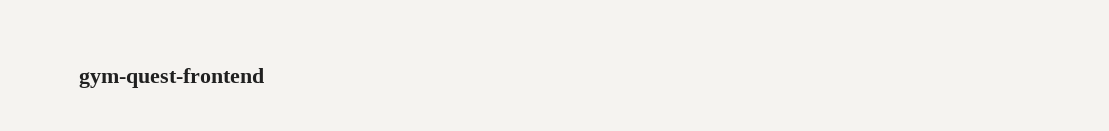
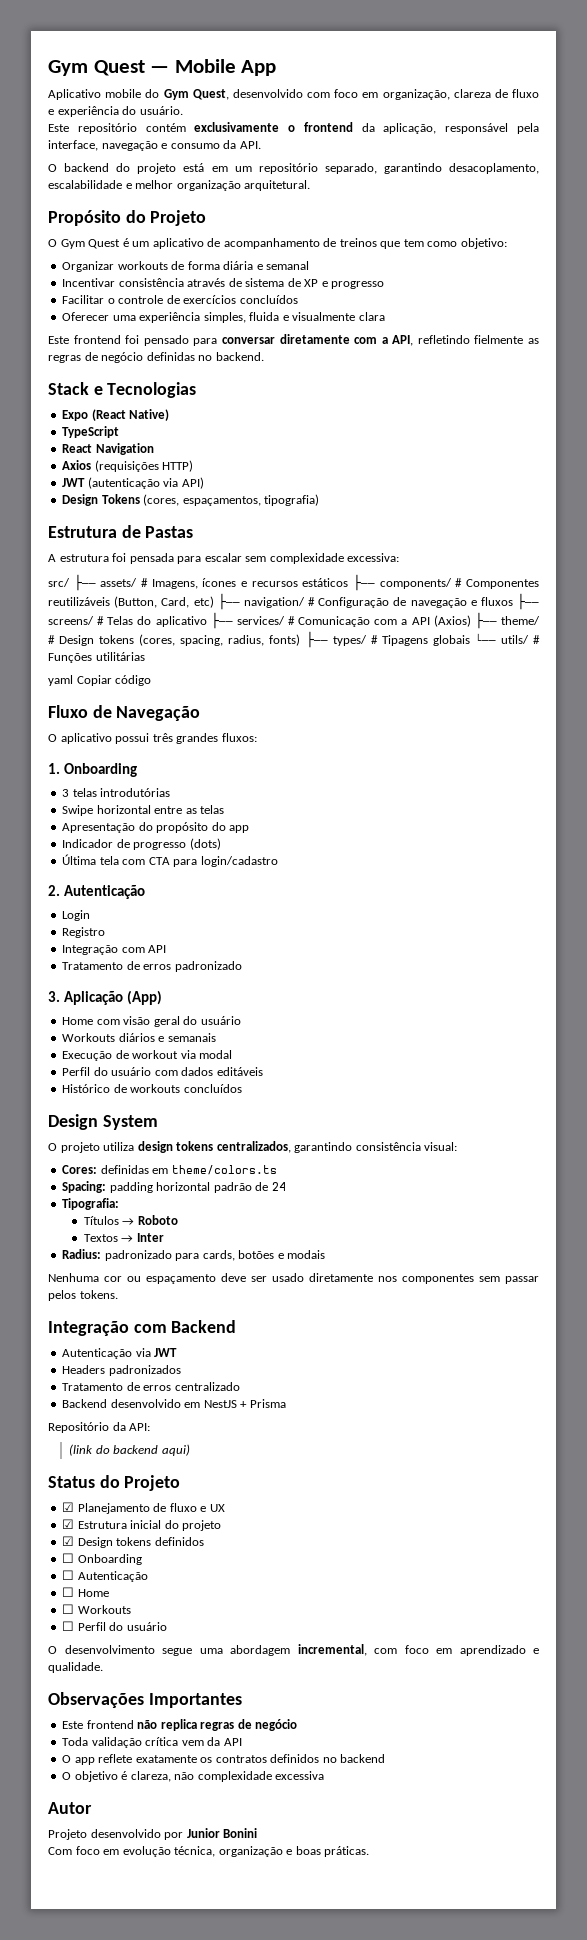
[79,68,264,88] gym-quest-frontend -> [48,59,277,76] [48,89,540,100] [48,106,183,117] [48,122,539,134] [48,140,261,151] [48,163,539,174] [48,180,311,191] [48,210,207,226] [48,238,507,249] [62,261,310,272] [62,278,385,289] [62,295,298,304] [62,312,385,323] [48,334,539,346] [48,352,264,363] [48,382,197,398] [62,409,170,421] [62,426,120,438] [62,443,154,455] [62,460,194,472] [62,477,204,489] [62,494,320,506] [48,525,194,538] [48,553,400,564] [48,574,539,591] [48,593,540,610] [48,612,541,629] [48,631,540,648] [48,652,145,663] [48,675,152,686] [48,705,201,721] [48,733,257,744] [48,763,138,777] [62,788,171,797] [62,805,225,816] [62,822,250,833] [62,838,221,850] [62,854,278,867] [48,885,146,899] [62,910,91,921] [62,927,106,938] [62,945,167,955] [62,961,242,972] [48,990,163,1005] [62,1016,241,1027] [62,1033,216,1042] [62,1050,233,1061] [62,1067,263,1076] [62,1084,242,1093] [48,1114,158,1130] [48,1141,458,1153] [62,1165,277,1175] [62,1181,286,1193] [62,1198,120,1210] [83,1215,178,1225] [83,1233,164,1242] [62,1249,326,1261] [48,1273,539,1284] [48,1290,118,1301] [48,1320,237,1336] [62,1348,178,1359] [62,1365,181,1376] [62,1382,240,1391] [62,1399,286,1408] [48,1422,151,1433] [69,1444,190,1456] [48,1475,181,1491] [62,1502,225,1514] [62,1519,222,1531] [62,1536,204,1548] [62,1553,142,1565] [62,1570,148,1582] [62,1587,109,1597] [62,1604,131,1614] [62,1621,167,1631] [48,1644,539,1656] [48,1662,103,1673] [48,1692,242,1708] [62,1719,298,1731] [62,1737,242,1748] [62,1754,386,1765] [62,1771,325,1782] [48,1802,92,1814] [48,1828,258,1840] [48,1846,370,1857] Gym Quest — Mobile App // Aplicativo mobile do Gym Quest, desenvolvido com foco em organização, clareza de fluxo e experiência do usuário. // Este repositório contém exclusivamente o frontend da aplicação, responsável pela interface, navegação e consumo da API. // O backend do projeto está em um repositório separado, garantindo desacoplamento, escalabilidade e melhor organização arquitetural. // Propósito do Projeto // O Gym Quest é um aplicativo de acompanhamento de treinos que tem como objetivo: // Organizar workouts de forma diária e semanal // Incentivar consistência através de sistema de XP e progresso // Facilitar o controle de exercícios concluídos // Oferecer uma experiência simples, fluida e visualmente clara // Este frontend foi pensado para conversar diretamente com a API, refletindo fielmente as regras de negócio definidas no backend. // Stack e Tecnologias // Expo (React Native) // TypeScript // React Navigation // Axios (requisições HTTP) // JWT (autenticação via API) // Design Tokens (cores, espaçamentos, tipografia) // Estrutura de Pastas // A estrutura foi pensada para escalar sem complexidade excessiva: // src/ ├── assets/ # Imagens, ícones e recursos estáticos ├── components/ # Componentes reutilizáveis (Button, Card, etc) ├── navigation/ # Configuração de navegação e fluxos ├── screens/ # Telas do aplicativo ├── services/ # Comunicação com a API (Axios) ├── theme/ # Design tokens (cores, spacing, radius, fonts) ├── types/ # Tipagens globais └── utils/ # Funções utilitárias // yaml Copiar código // Fluxo de Navegação // O aplicativo possui três grandes fluxos: // 1. Onboarding // 3 telas introdutórias // Swipe horizontal entre as telas // Apresentação do propósito do app // Indicador de progresso (dots) // Última tela com CTA para login/cadastro // 2. Autenticação // Login // Registro // Integração com API // Tratamento de erros padronizado // 3. Aplicação (App) // Home com visão geral do usuário // Workouts diários e semanais // Execução de workout via modal // Perfil do usuário com dados editáveis // Histórico de workouts concluídos // Design System // O projeto utiliza design tokens centralizados, garantindo consistência visual: // Cores: definidas em theme/colors.ts // Spacing: padding horizontal padrão de 24 // Tipografia: // Títulos → Roboto // Textos → Inter // Radius: padronizado para cards, botões e modais // Nenhuma cor ou espaçamento deve ser usado diretamente nos componentes sem passar pelos tokens. // Integração com Backend // Autenticação via JWT // Headers padronizados // Tratamento de erros centralizado // Backend desenvolvido em NestJS + Prisma // Repositório da API: // (link do backend aqui) // Status do Projeto // ☑ Planejamento de fluxo e UX // ☑ Estrutura inicial do projeto // ☑ Design tokens definidos // ☐ Onboarding // ☐ Autenticação // ☐ Home // ☐ Workouts // ☐ Perfil do usuário // O desenvolvimento segue uma abordagem incremental, com foco em aprendizado e qualidade. // Observações Importantes // Este frontend não replica regras de negócio // Toda validação crítica vem da API // O app reflete exatamente os contratos definidos no backend // O objetivo é clareza, não complexidade excessiva // Autor // Projeto desenvolvido por Junior Bonini // Com foco em evolução técnica, organização e boas práticas.

